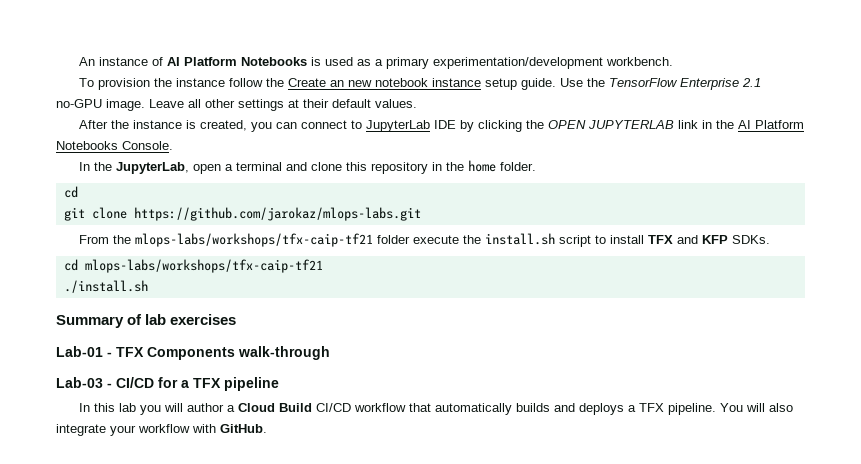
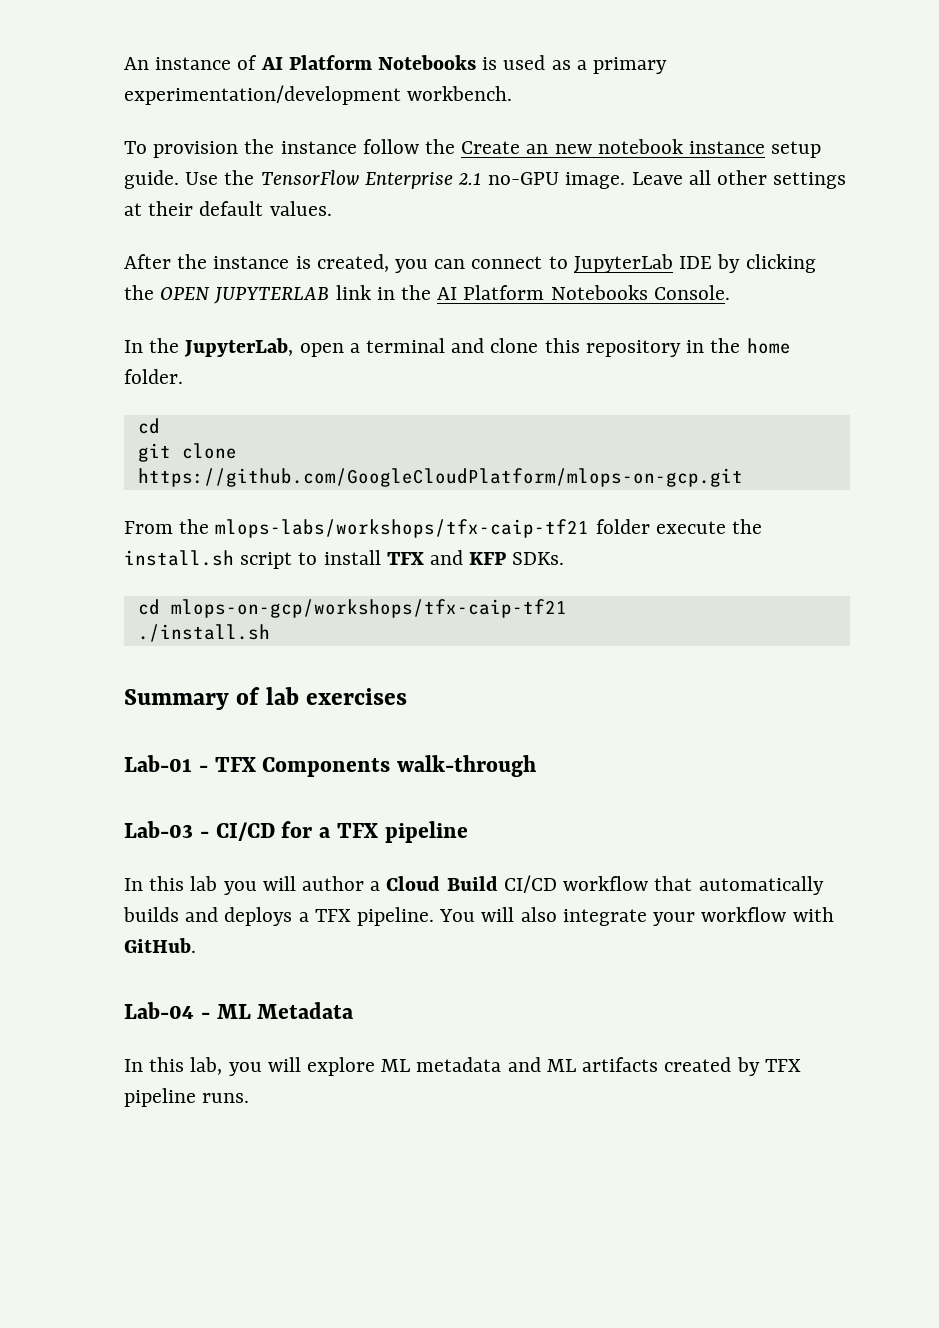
[133,207,421,221] https://github.com/jarokaz/mlops-labs.git -> [137,468,743,487] https://github.com/GoogleCloudPlatform/mlops-on-gcp.git
[84,259,323,273] mlops-labs/workshops/tfx-caip-tf21 -> [170,599,567,618] mlops-on-gcp/workshops/tfx-caip-tf21
(267, 428) none -> [124,1002,355,1019] [124,1057,801,1076] [124,1088,250,1107] // Lab-04 - ML Metadata // In this lab, you will explore ML metadata and ML artifacts created by TFX pipeline runs.

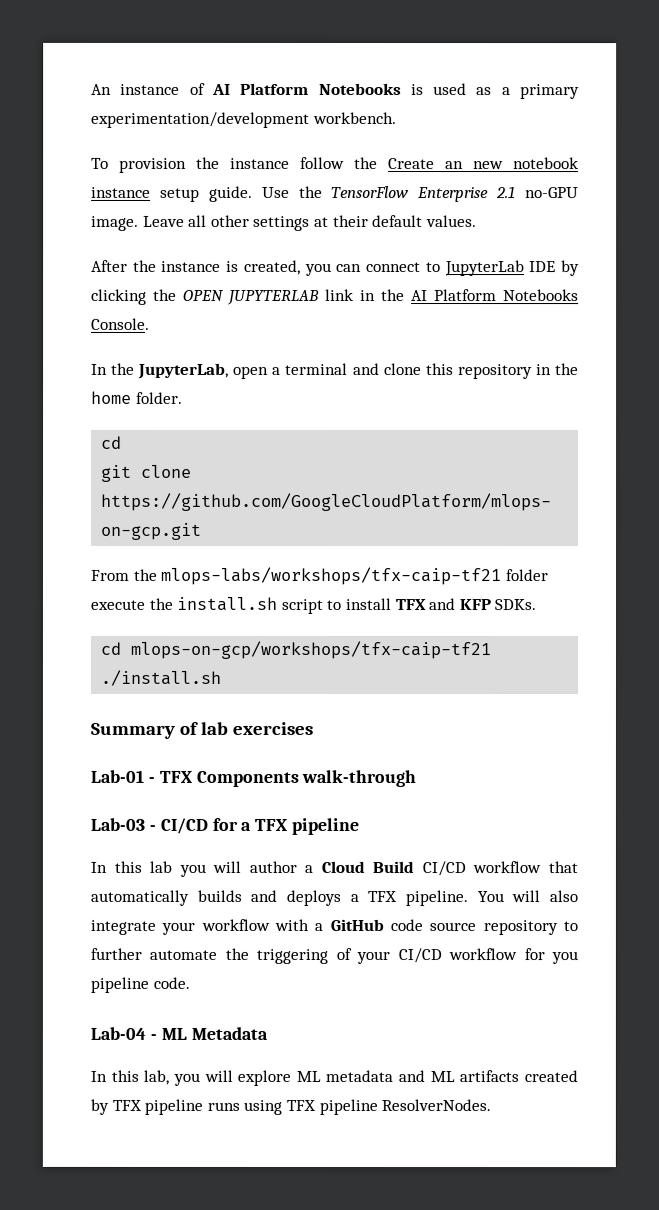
[124,938,196,953] GitHub. -> [314,919,578,936] [90,947,579,965] [90,976,190,993] a GitHub code source repository to further automate the triggering of your CI/CD workflow for you pipeline code.
[202,1093,250,1103] runs. -> [206,1098,492,1116] runs using TFX pipeline ResolverNodes.

